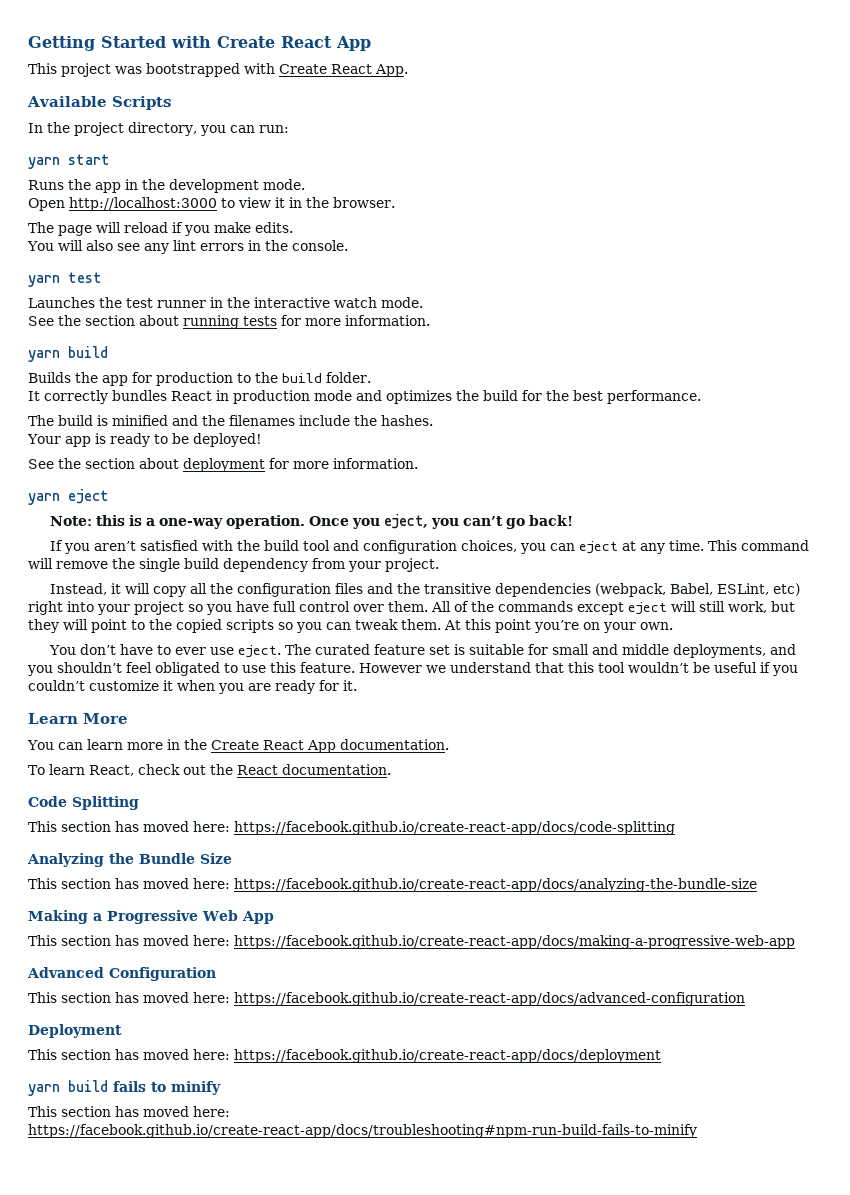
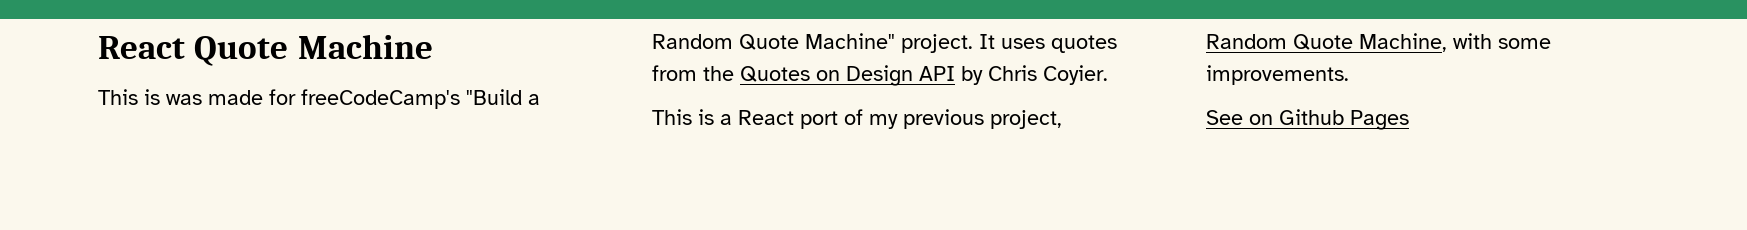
[28,36,371,51] [28,63,408,77] [27,96,171,110] [28,122,289,136] [28,154,110,169] [28,179,305,193] [28,197,395,211] [28,222,293,236] [27,240,348,254] [28,272,102,287] [28,297,423,308] [28,315,430,329] [28,346,108,362] [28,372,371,386] [28,390,701,404] [28,415,433,426] [27,433,262,447] [28,458,418,472] [28,489,109,505] [50,514,574,529] [50,540,810,554] [28,558,439,572] [50,583,801,597] [28,601,795,615] [28,619,673,633] [49,644,797,658] [27,662,798,676] [28,680,357,694] [28,713,128,724] [27,739,449,753] [28,764,391,776] [28,796,139,810] [28,821,675,835] [27,853,232,867] [28,878,757,892] [28,910,274,924] [28,935,795,949] [27,967,216,981] [28,992,745,1006] [28,1024,122,1038] [28,1049,661,1063] [28,1080,221,1096] [28,1106,230,1117] [28,1124,697,1138] Getting Started with Create React App // This project was bootstrapped with Create React App. // Available Scripts // In the project directory, you can run: // yarn start // Runs the app in the development mode. // Open http://localhost:3000 to view it in the browser. // The page will reload if you make edits. // You will also see any lint errors in the console. // yarn test // Launches the test runner in the interactive watch mode. // See the section about running tests for more information. // yarn build // Builds the app for production to the build folder. // It correctly bundles React in production mode and optimizes the build for the best performance. // The build is minified and the filenames include the hashes. // Your app is ready to be deployed! // See the section about deployment for more information. // yarn eject // Note: this is a one-way operation. Once you eject, you can’t go back! // If you aren’t satisfied with the build tool and configuration choices, you can eject at any time. This command will remove the single build dependency from your project. // Instead, it will copy all the configuration files and the transitive dependencies (webpack, Babel, ESLint, etc) right into your project so you have full control over them. All of the commands except eject will still work, but they will point to the copied scripts so you can tweak them. At this point you’re on your own. // You don’t have to ever use eject. The curated feature set is suitable for small and middle deployments, and you shouldn’t feel obligated to use this feature. However we understand that this tool wouldn’t be useful if you couldn’t customize it when you are ready for it. // Learn More // You can learn more in the Create React App documentation. // To learn React, check out the React documentation. // Code Splitting // This section has moved here: https://facebook.github.io/create-react-app/docs/code-splitting // Analyzing the Bundle Size // This section has moved here: https://facebook.github.io/create-react-app/docs/analyzing-the-bundle-size // Making a Progressive Web App // This section has moved here: https://facebook.github.io/create-react-app/docs/making-a-progressive-web-app // Advanced Configuration // This section has moved here: https://facebook.github.io/create-react-app/docs/advanced-configuration // Deployment // This section has moved here: https://facebook.github.io/create-react-app/docs/deployment // yarn build fails to minify // This section has moved here: https://facebook.github.io/create-react-app/docs/troubleshooting#npm-run-build-fails-to-minify -> [98,34,433,66] [98,89,540,109] [652,33,1117,53] [652,65,1108,86] [652,109,1062,129] [1206,33,1551,52] [1206,65,1349,85] [1206,109,1409,130] React Quote Machine // This is was made for freeCodeCamp's "Build a Random Quote Machine" project. It uses quotes from the Quotes on Design API by Chris Coyier. // This is a React port of my previous project, Random Quote Machine, with some improvements. // See on Github Pages

